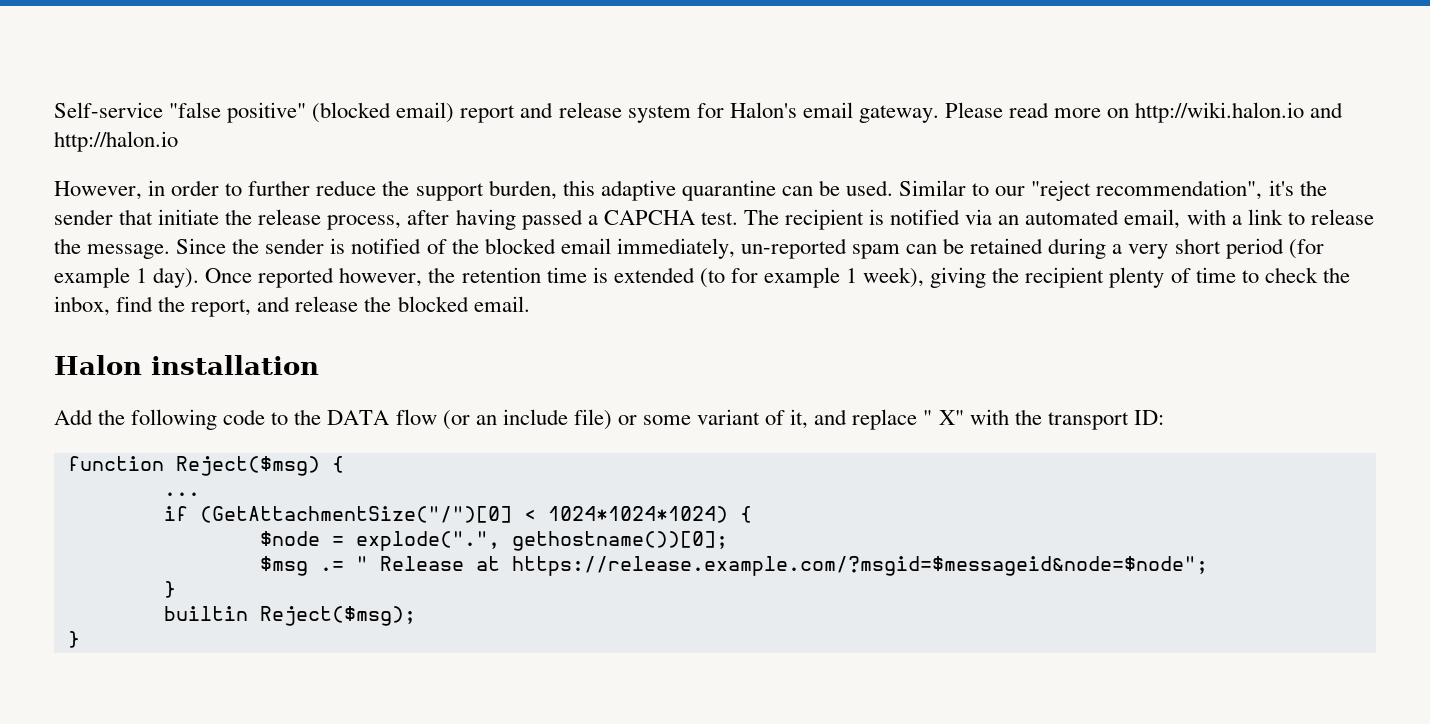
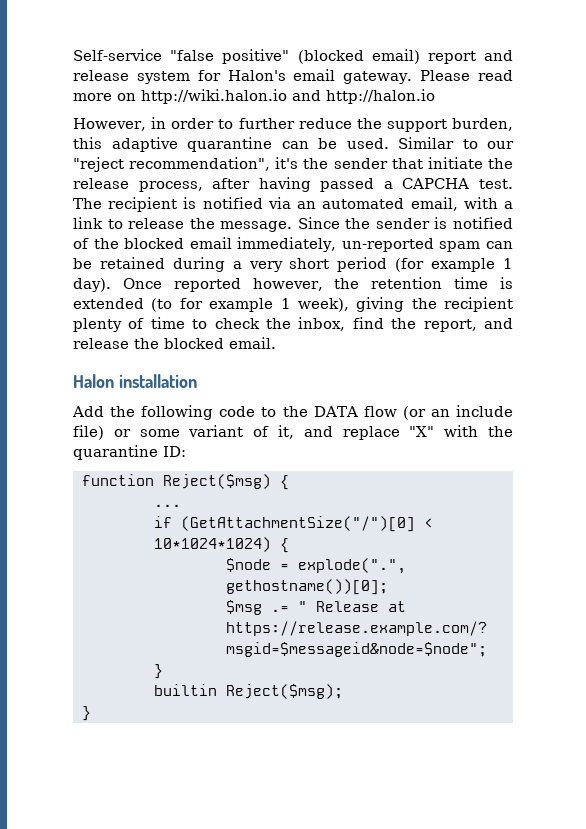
[923,410,964,425] " X" -> [409,426,435,437] "X"
[1047,412,1129,430] transport -> [73,445,158,460] quarantine
[547,506,728,523] 1024*1024*1024) -> [153,537,271,552] 10*1024*1024)

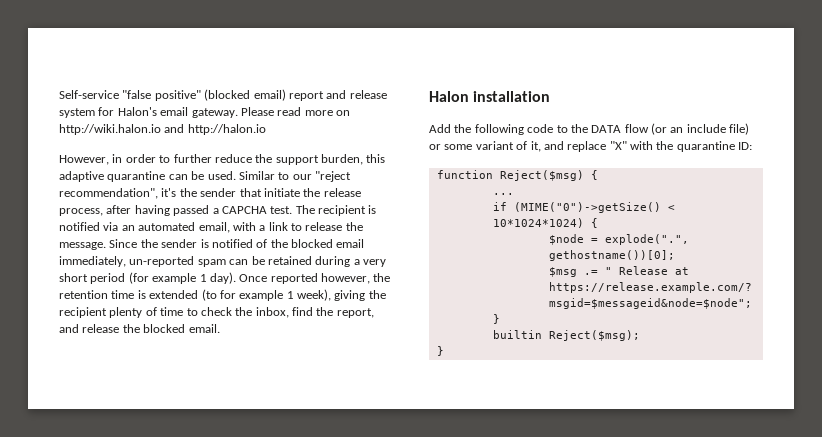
[180,516,415,532] (GetAttachmentSize("/")[0] -> [513,202,661,213] (MIME("0")->getSize()

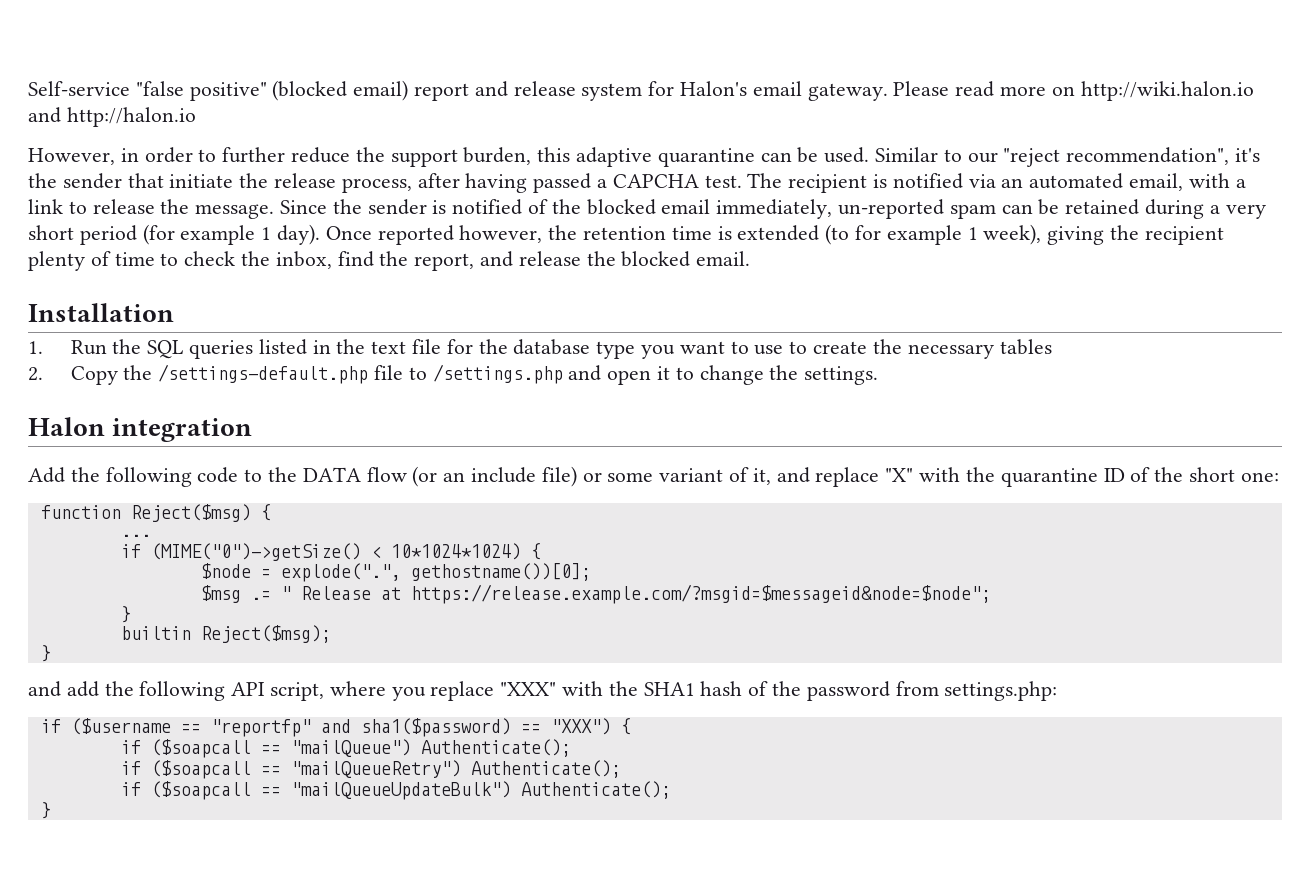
(220, 328) none -> [28,303,174,322] [28,339,1052,359] [28,364,879,385] // Installation // 1. Run the SQL queries listed in the text file for the database type you want to use to create the necessary tables // 2. Copy the /settings-default.php file to /settings.php and open it to change the settings.
[473,91,551,102] installation -> [112,418,253,442] integration
[738,142,753,150] ID: -> [1103,467,1279,482] ID of the short one:
(444, 351) none -> [28,681,1058,701] [40,718,631,737] [120,739,571,758] [120,760,621,779] [120,781,671,800] [40,802,51,819] // and add the following API script, where you replace "XXX" with the SHA1 hash of the password from settings.php: // if ($username == "reportfp" and sha1($password) == "XXX") { // if ($soapcall == "mailQueue") Authenticate(); // if ($soapcall == "mailQueueRetry") Authenticate(); // if ($soapcall == "mailQueueUpdateBulk") Authenticate(); // }

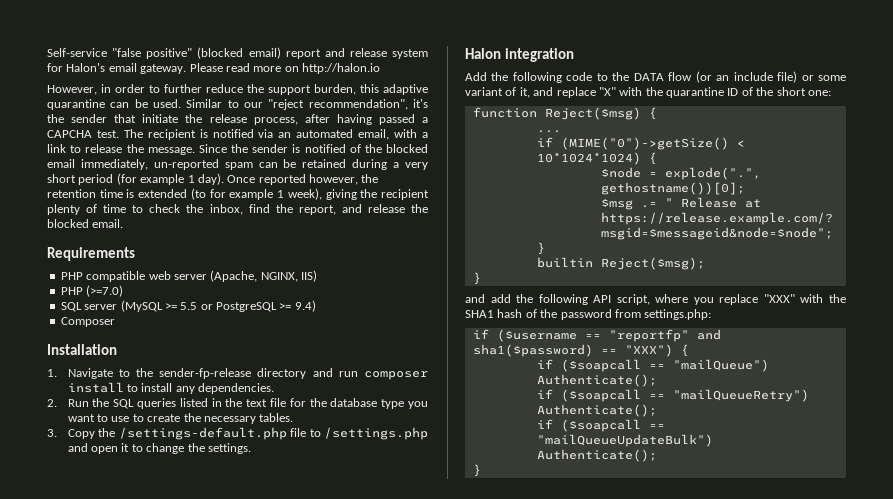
[1080,81,1254,101] [28,107,61,123] http://wiki.halon.io and -> (299, 69) none
[28,303,174,322] [28,341,43,354] Installation // 1. -> [47,247,135,261] [60,270,317,282] [60,285,124,297] [60,300,316,312] [60,317,115,327] [47,344,117,355] [47,368,428,380] [67,382,275,394] [47,399,57,407] Requirements // PHP compatible web server (Apache, NGINX, IIS) // PHP (>=7.0) // SQL server (MySQL >= 5.5 or PostgreSQL >= 9.4) // Composer // Installation // 1. Navigate to the sender-fp-release directory and run composer install to install any dependencies. // 2.
[999,339,1052,355] [28,367,43,381] tables // 2. -> [259,413,294,422] [47,429,57,437] tables. // 3.

